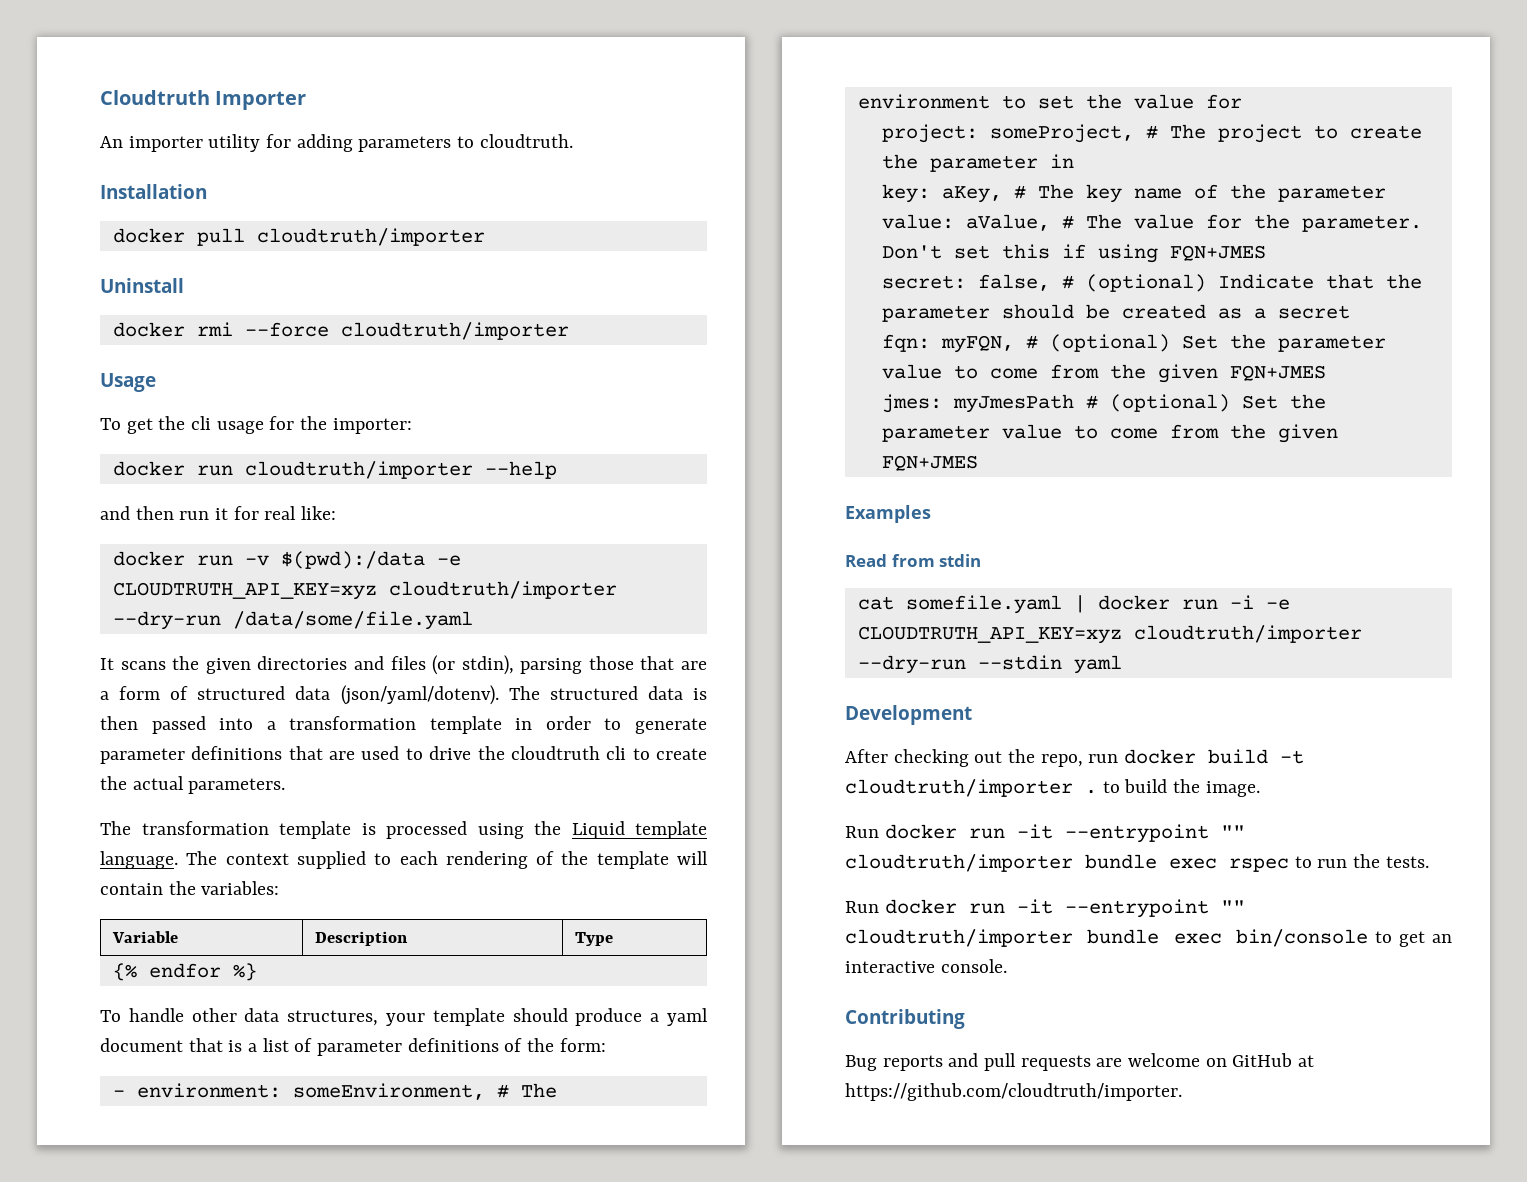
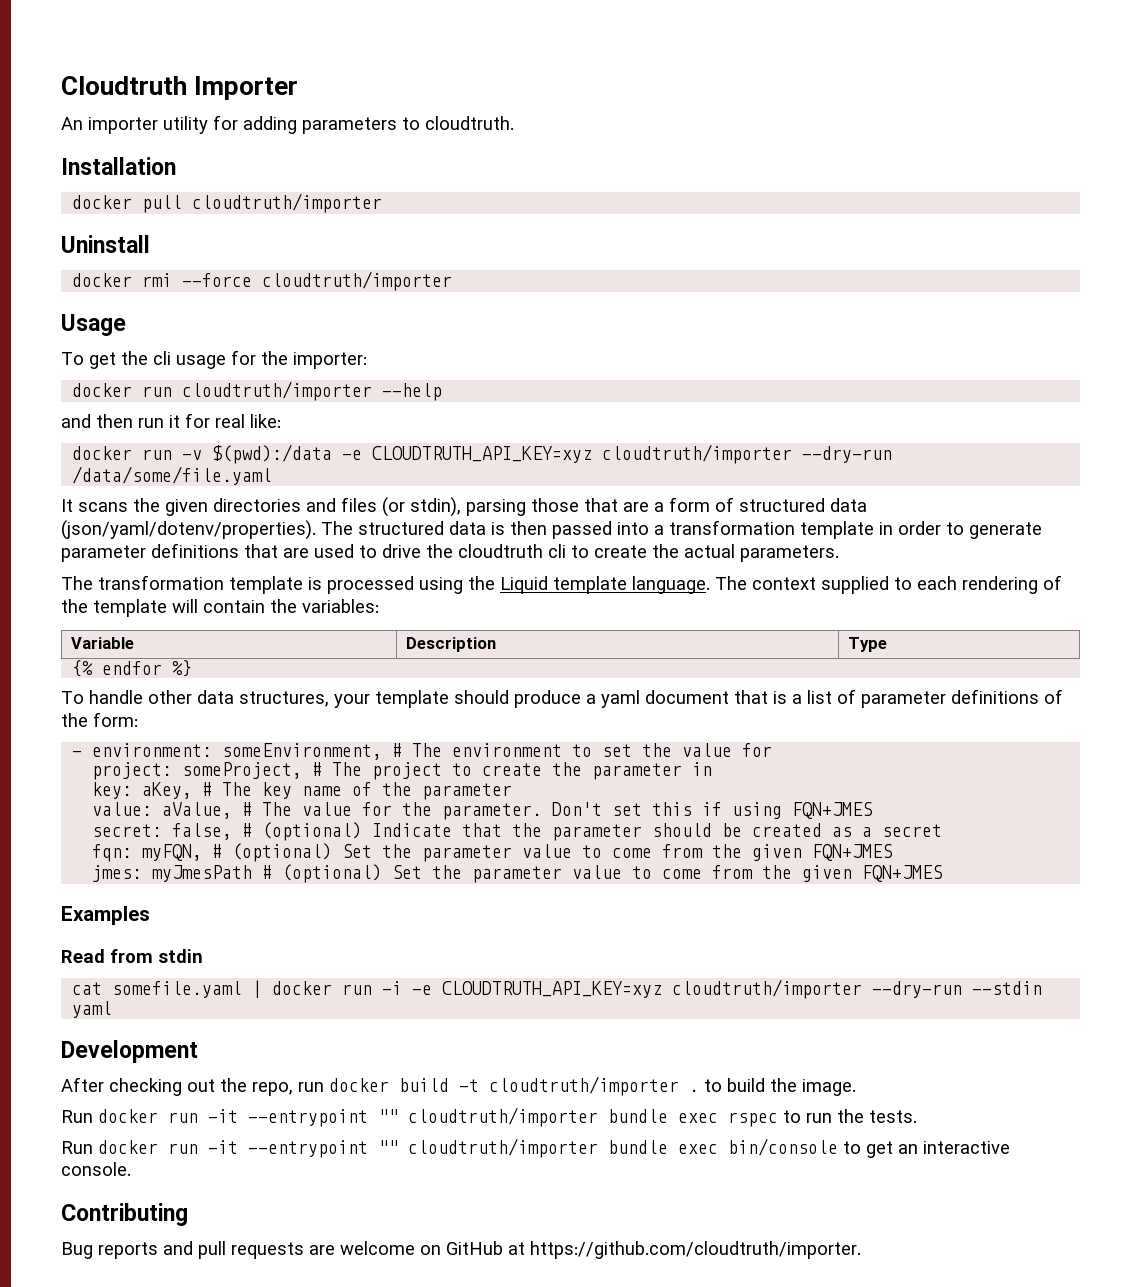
[340,685,499,705] (json/yaml/dotenv). -> [61,520,316,540] (json/yaml/dotenv/properties).

